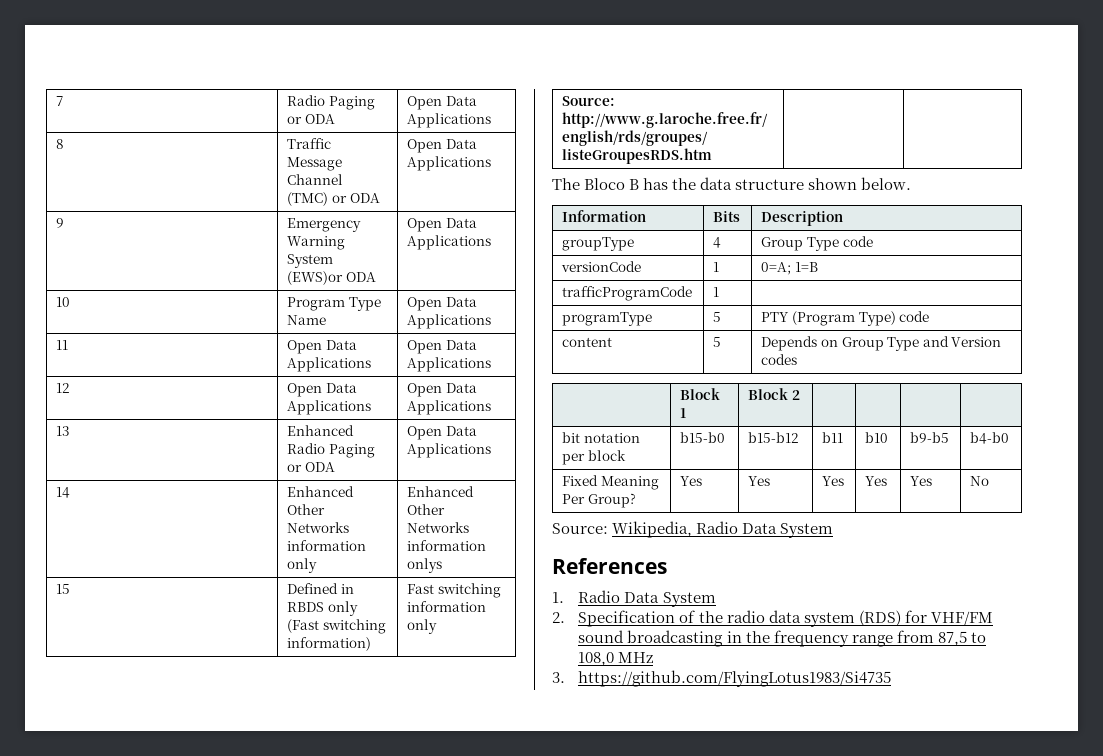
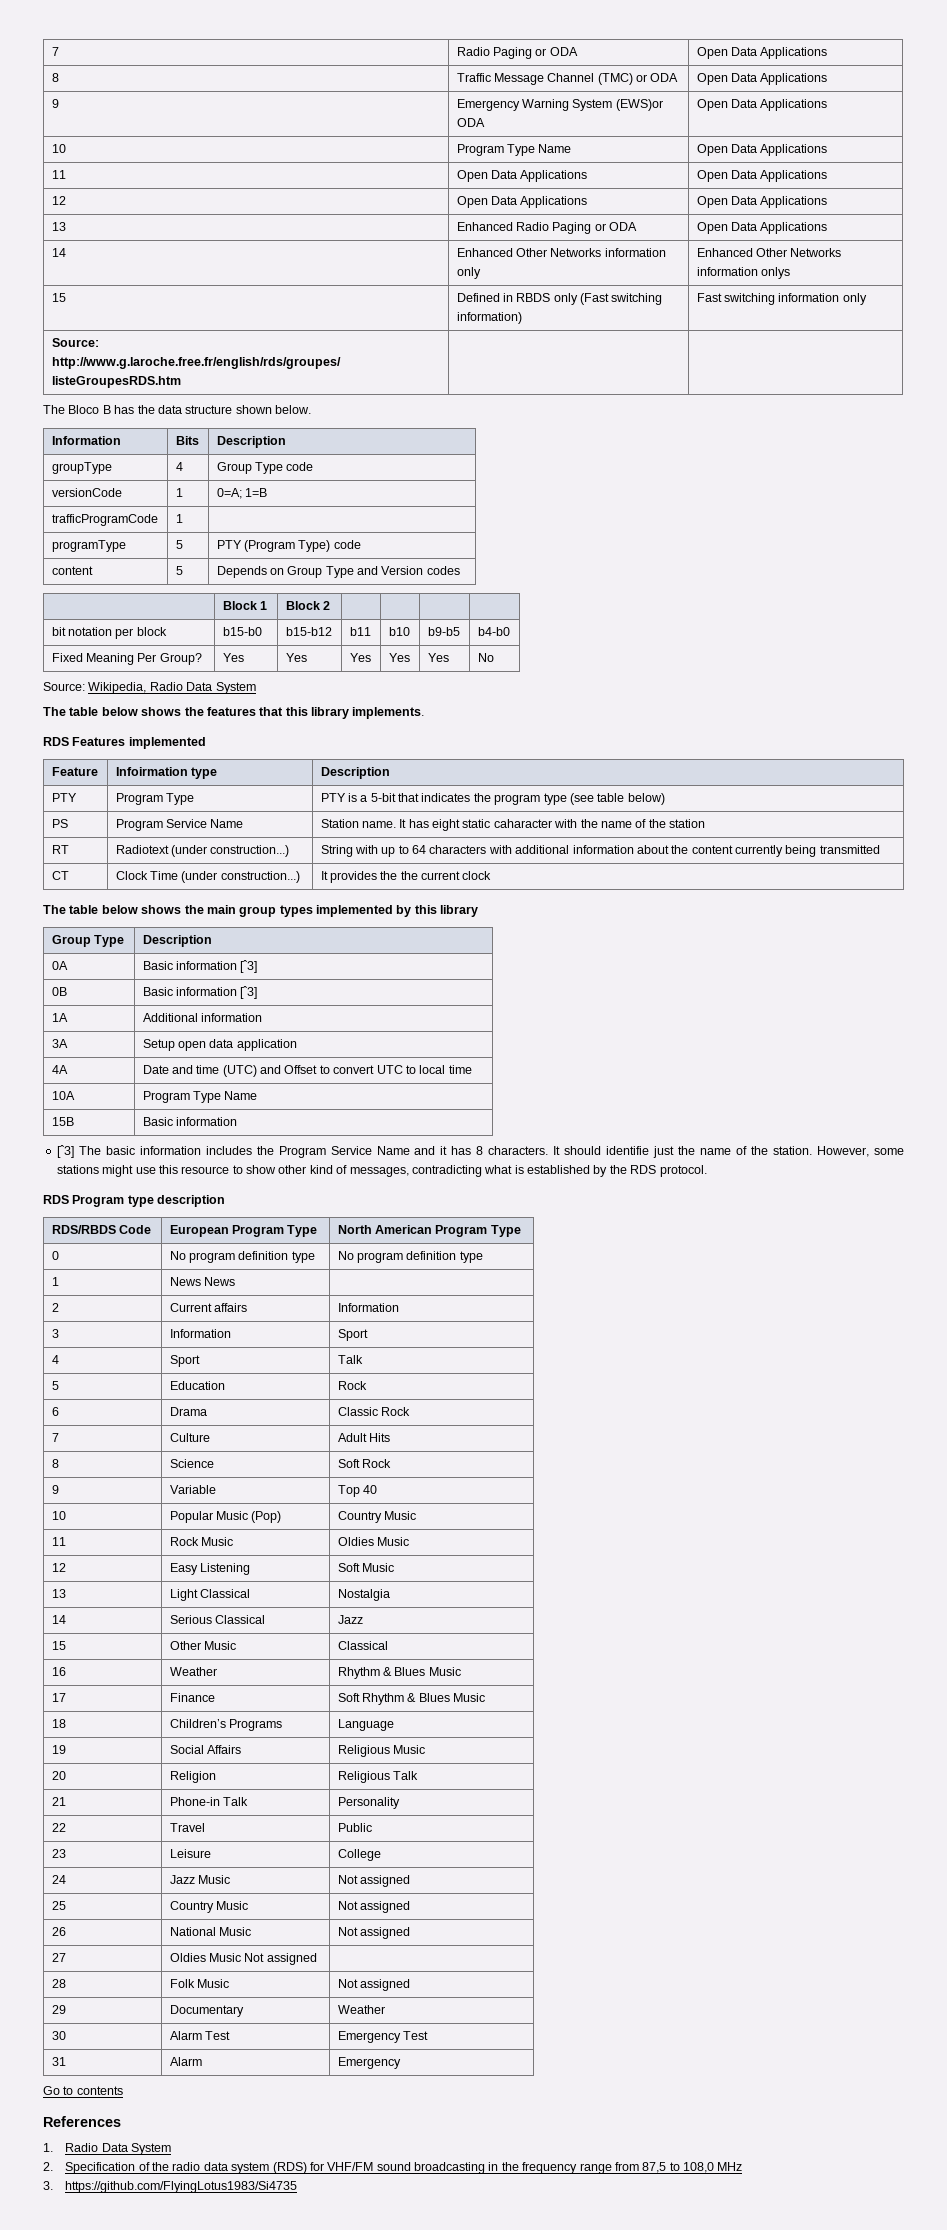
(834, 530) none -> [43,707,425,719] [43,737,206,749] [51,767,98,776] [115,767,217,779] [320,767,390,779] [51,793,77,802] [115,793,194,805] [320,793,665,805] [51,819,68,828] [115,819,244,831] [320,819,706,831] [51,845,69,854] [115,845,290,857] [320,845,880,857] [51,871,69,880] [115,871,300,883] [320,871,492,883] [43,905,479,917] [51,935,124,947] [142,935,212,947] [51,961,68,970] [142,960,258,973] [51,987,67,996] [142,986,258,999] [51,1013,68,1022] [142,1013,262,1022] [51,1039,68,1048] [142,1039,297,1051] [51,1065,68,1074] [142,1065,472,1077] [51,1091,75,1100] [142,1091,258,1103] [51,1117,74,1126] [142,1117,237,1126] [56,1145,904,1158] [56,1165,707,1177] [43,1195,226,1207] [51,1225,151,1234] [169,1225,318,1237] [337,1225,521,1237] [51,1251,59,1260] [169,1251,315,1263] [337,1251,483,1263] [51,1277,59,1286] [169,1277,235,1286] [51,1303,59,1312] [169,1303,247,1312] [337,1303,399,1312] [51,1329,59,1338] [169,1329,231,1338] [337,1329,368,1341] [51,1355,59,1364] [169,1355,200,1367] [337,1355,363,1364] [51,1381,59,1390] [169,1381,225,1390] [337,1381,367,1390] [51,1407,59,1416] [169,1407,207,1416] [337,1407,410,1416] [51,1433,59,1442] [169,1433,210,1442] [337,1433,390,1442] [51,1459,59,1468] [169,1459,214,1468] [337,1459,391,1468] [51,1485,59,1494] [169,1485,216,1494] [337,1485,377,1497] [51,1511,66,1520] [169,1511,282,1523] [337,1511,416,1523] [51,1537,66,1546] [169,1537,233,1546] [337,1537,409,1546] [51,1563,66,1572] [169,1563,250,1575] [337,1563,394,1572] [51,1589,66,1598] [169,1589,250,1601] [337,1589,390,1601] [51,1615,66,1624] [169,1615,265,1624] [337,1615,363,1624] [51,1641,66,1650] [169,1641,236,1650] [337,1641,388,1650] [51,1667,66,1676] [169,1667,217,1676] [337,1667,461,1679] [51,1693,66,1702] [169,1693,215,1702] [337,1693,486,1705] [51,1719,66,1728] [169,1719,282,1731] [337,1719,394,1731] [51,1745,66,1754] [169,1745,241,1754] [337,1745,425,1757] [51,1771,66,1780] [169,1771,216,1783] [337,1771,418,1783] [51,1797,66,1806] [169,1797,248,1806] [337,1797,400,1809] [51,1823,66,1832] [169,1823,205,1832] [337,1823,372,1832] [51,1849,66,1858] [169,1849,211,1858] [337,1849,381,1861] [51,1875,66,1884] [169,1875,230,1884] [337,1875,410,1887] [51,1901,66,1910] [169,1901,248,1913] [337,1901,410,1913] [51,1927,66,1936] [169,1927,251,1936] [337,1927,410,1939] [51,1953,66,1962] [169,1953,317,1965] [51,1979,66,1988] [169,1979,229,1988] [337,1979,410,1991] [51,2005,66,2014] [169,2005,244,2017] [337,2005,385,2014] [51,2031,66,2040] [169,2031,230,2040] [337,2031,428,2043] [51,2057,66,2066] [169,2057,202,2066] [337,2057,401,2069] [43,2086,123,2095] // The table below shows the features that this library implements. // RDS Features implemented // Feature | Infoirmation type | Description // PTY | Program Type | PTY is a 5-bit that indicates the program type (see table below) // PS | Program Service Name | Station name. It has eight static caharacter with the name of the station // RT | Radiotext (under construction...) | String with up to 64 characters with additional information about the content currently being transmitted // CT | Clock Time (under construction...) | It provides the the current clock // The table below shows the main group types implemented by this library // Group Type | Description // 0A | Basic information [ˆ3] // 0B | Basic information [ˆ3] // 1A | Additional information // 3A | Setup open data application // 4A | Date and time (UTC) and Offset to convert UTC to local time // 10A | Program Type Name // 15B | Basic information // [ˆ3] The basic information includes the Program Service Name and it has 8 characters. It should identifie just the name of the station. However, some stations might use this resource to show other kind of messages, contradicting what is established by the RDS protocol. // RDS Program type description // RDS/RBDS Code | European Program Type | North American Program Type // 0 | No program definition type | No program definition type // 1 | News News | // 2 | Current affairs | Information // 3 | Information | Sport // 4 | Sport | Talk // 5 | Education | Rock // 6 | Drama | Classic Rock // 7 | Culture | Adult Hits // 8 | Science | Soft Rock // 9 | Variable | Top 40 // 10 | Popular Music (Pop) | Country Music // 11 | Rock Music | Oldies Music // 12 | Easy Listening | Soft Music // 13 | Light Classical | Nostalgia // 14 | Serious Classical | Jazz // 15 | Other Music | Classical // 16 | Weather | Rhythm & Blues Music // 17 | Finance | Soft Rhythm & Blues Music // 18 | Children’s Programs | Language // 19 | Social Affairs | Religious Music // 20 | Religion | Religious Talk // 21 | Phone-in Talk | Personality // 22 | Travel | Public // 23 | Leisure | College // 24 | Jazz Music | Not assigned // 25 | Country Music | Not assigned // 26 | National Music | Not assigned // 27 | Oldies Music Not assigned | // 28 | Folk Music | Not assigned // 29 | Documentary | Weather // 30 | Alarm Test | Emergency Test // 31 | Alarm | Emergency // Go to contents

